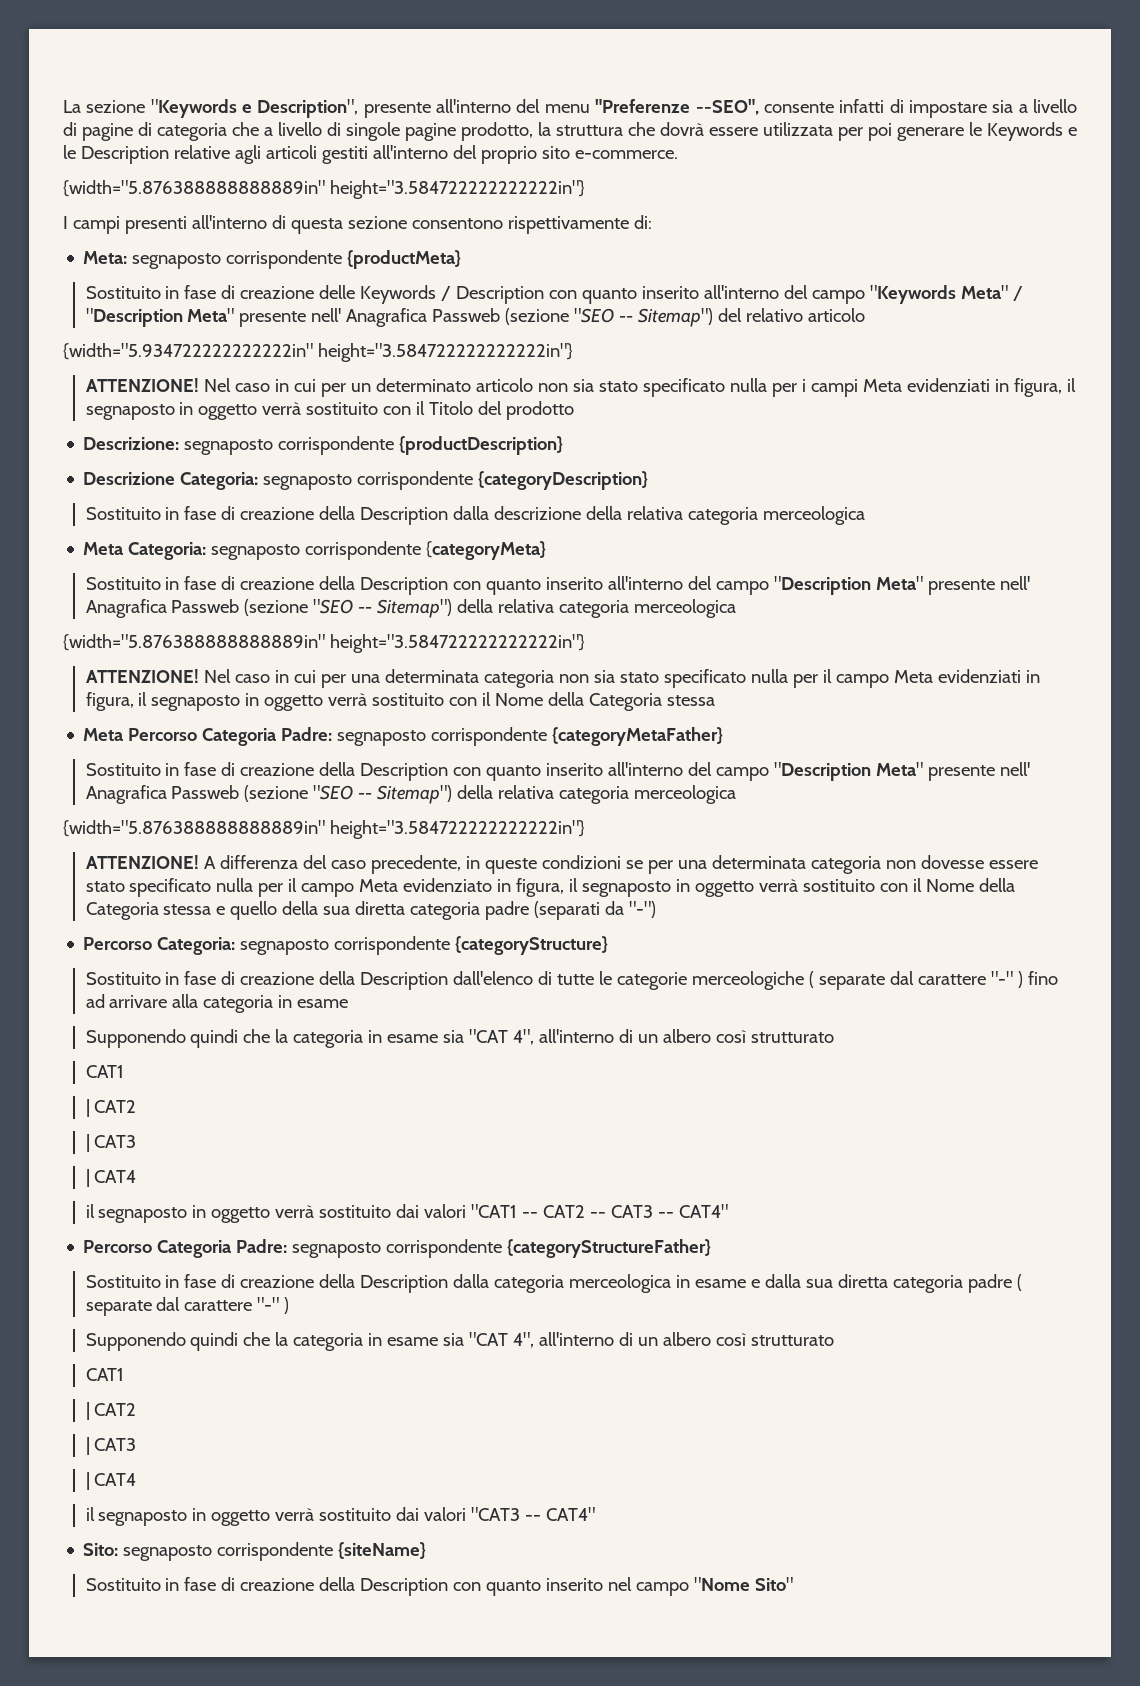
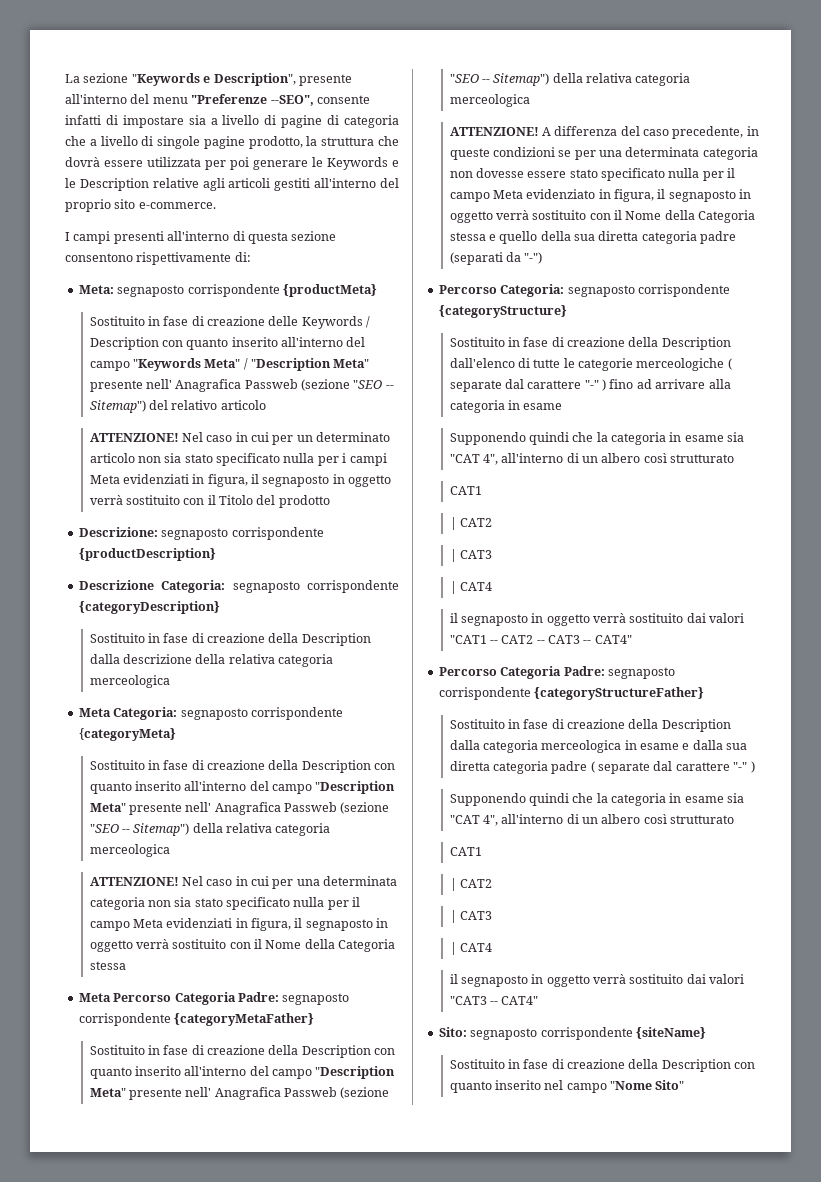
[63,180,585,199] // {width="5.876388888888889in" height="3.584722222222222in"} -> (216, 205) none
[63,343,573,362] // {width="5.934722222222222in" height="3.584722222222222in"} -> (266, 405) none
[63,634,585,653] // {width="5.876388888888889in" height="3.584722222222222in"} -> (170, 850) none
[63,820,585,839] // {width="5.876388888888889in" height="3.584722222222222in"} -> (530, 100) none

